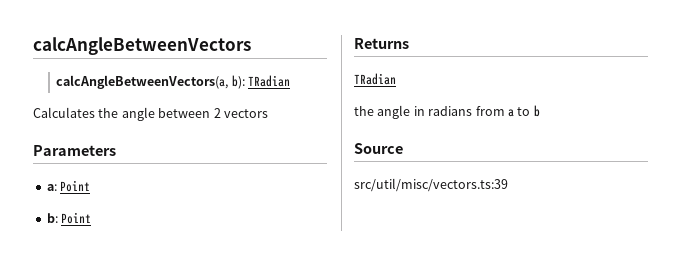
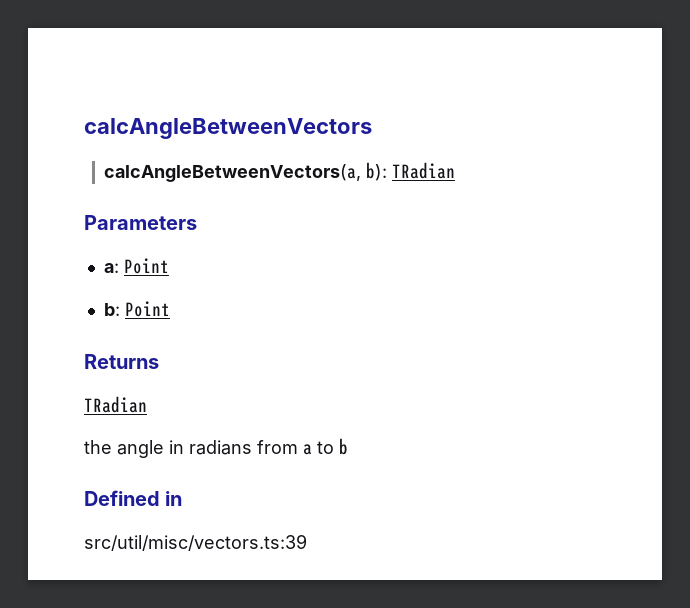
[33,107,268,121] // Calculates the angle between 2 vectors -> (456, 170) none
[354,143,403,154] Source -> [84,490,183,506] Defined in

